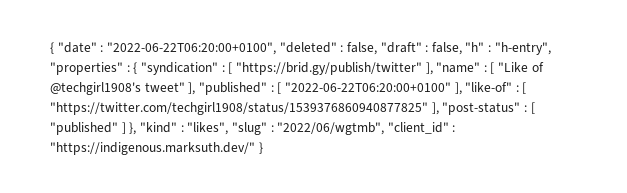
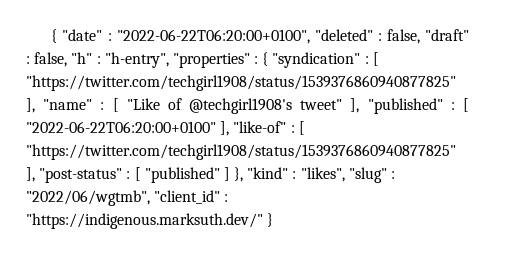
[235,62,422,75] "https://brid.gy/publish/twitter" -> [26,75,456,91] "https://twitter.com/techgirl1908/status/1539376860940877825"

